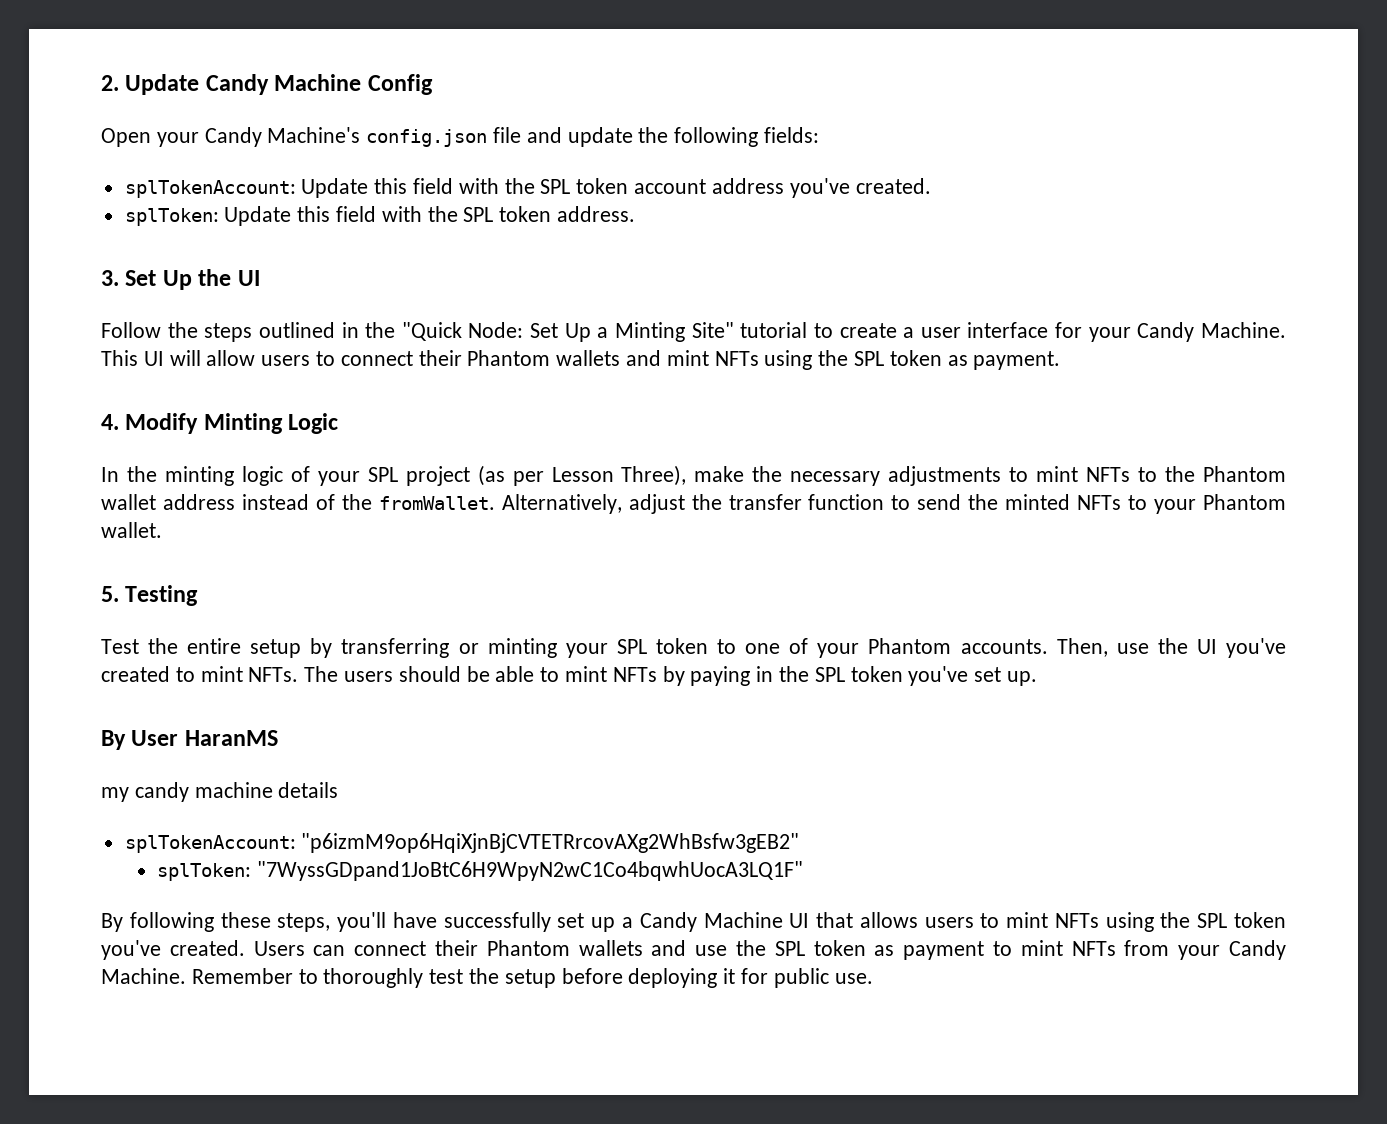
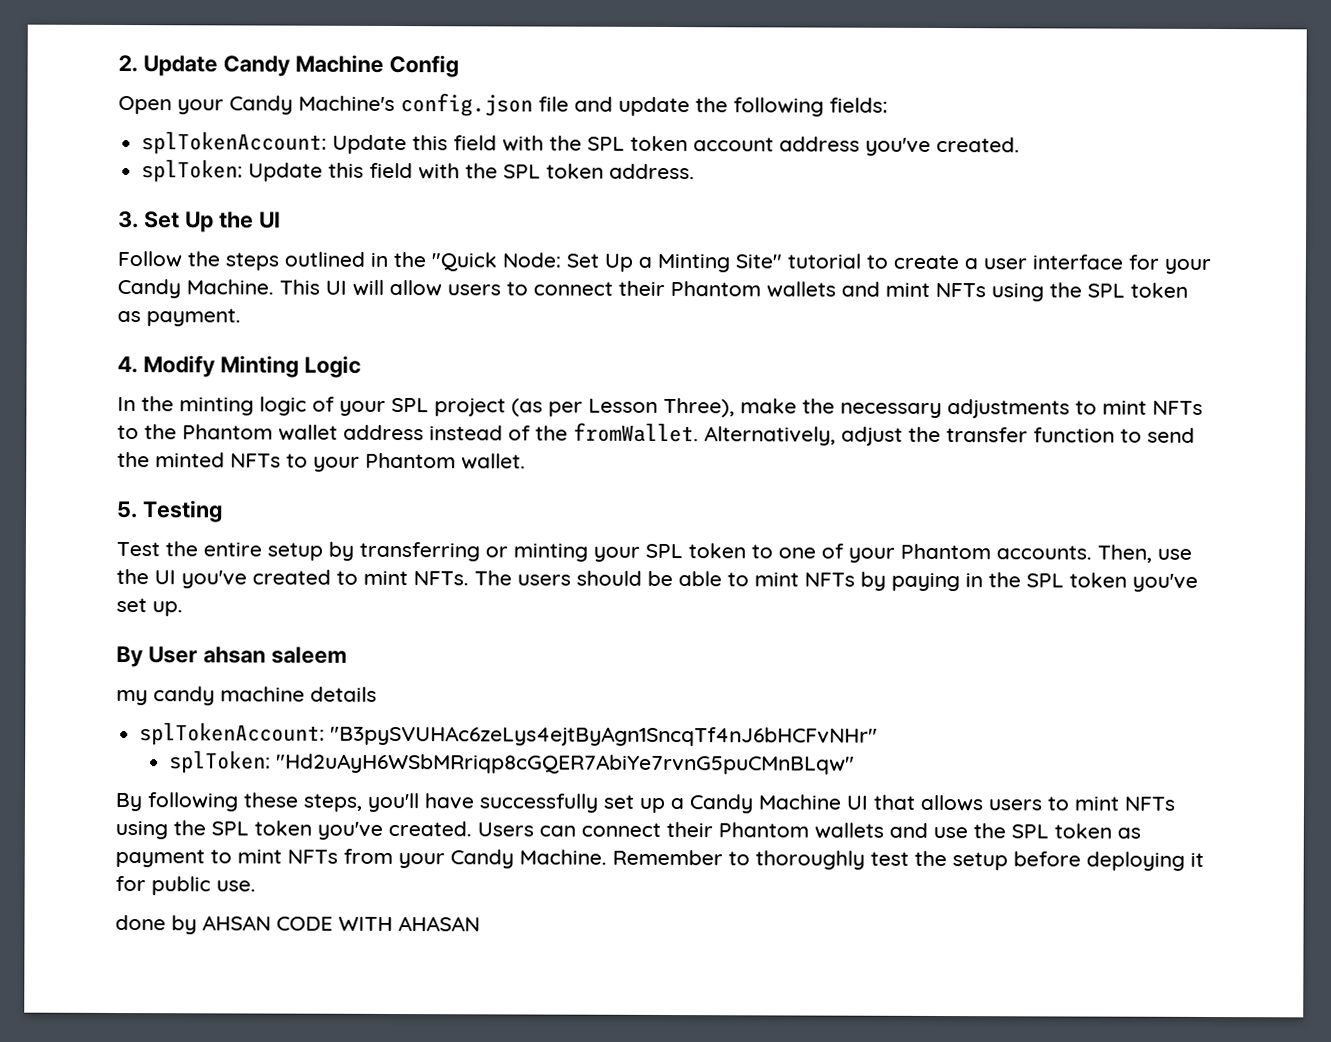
[184,730,278,746] HaranMS -> [202,646,347,664] ahsan saleem
[301,833,800,853] [157,861,804,881] "p6izmM9op6HqiXjnBjCVTETRrcovAXg2WhBsfw3gEB2" // splToken: "7WyssGDpand1JoBtC6H9WpyN2wC1Co4bqwhUocA3LQ1F" -> [330,725,879,747] [169,750,856,775] "B3pySVUHAc6zeLys4ejtByAgn1SncqTf4nJ6bHCFvNHr" // splToken: "Hd2uAyH6WSbMRriqp8cGQER7AbiYe7rvnG5puCMnBLqw"
(873, 978) none -> [115,914,480,935] // done by AHSAN CODE WITH AHASAN

